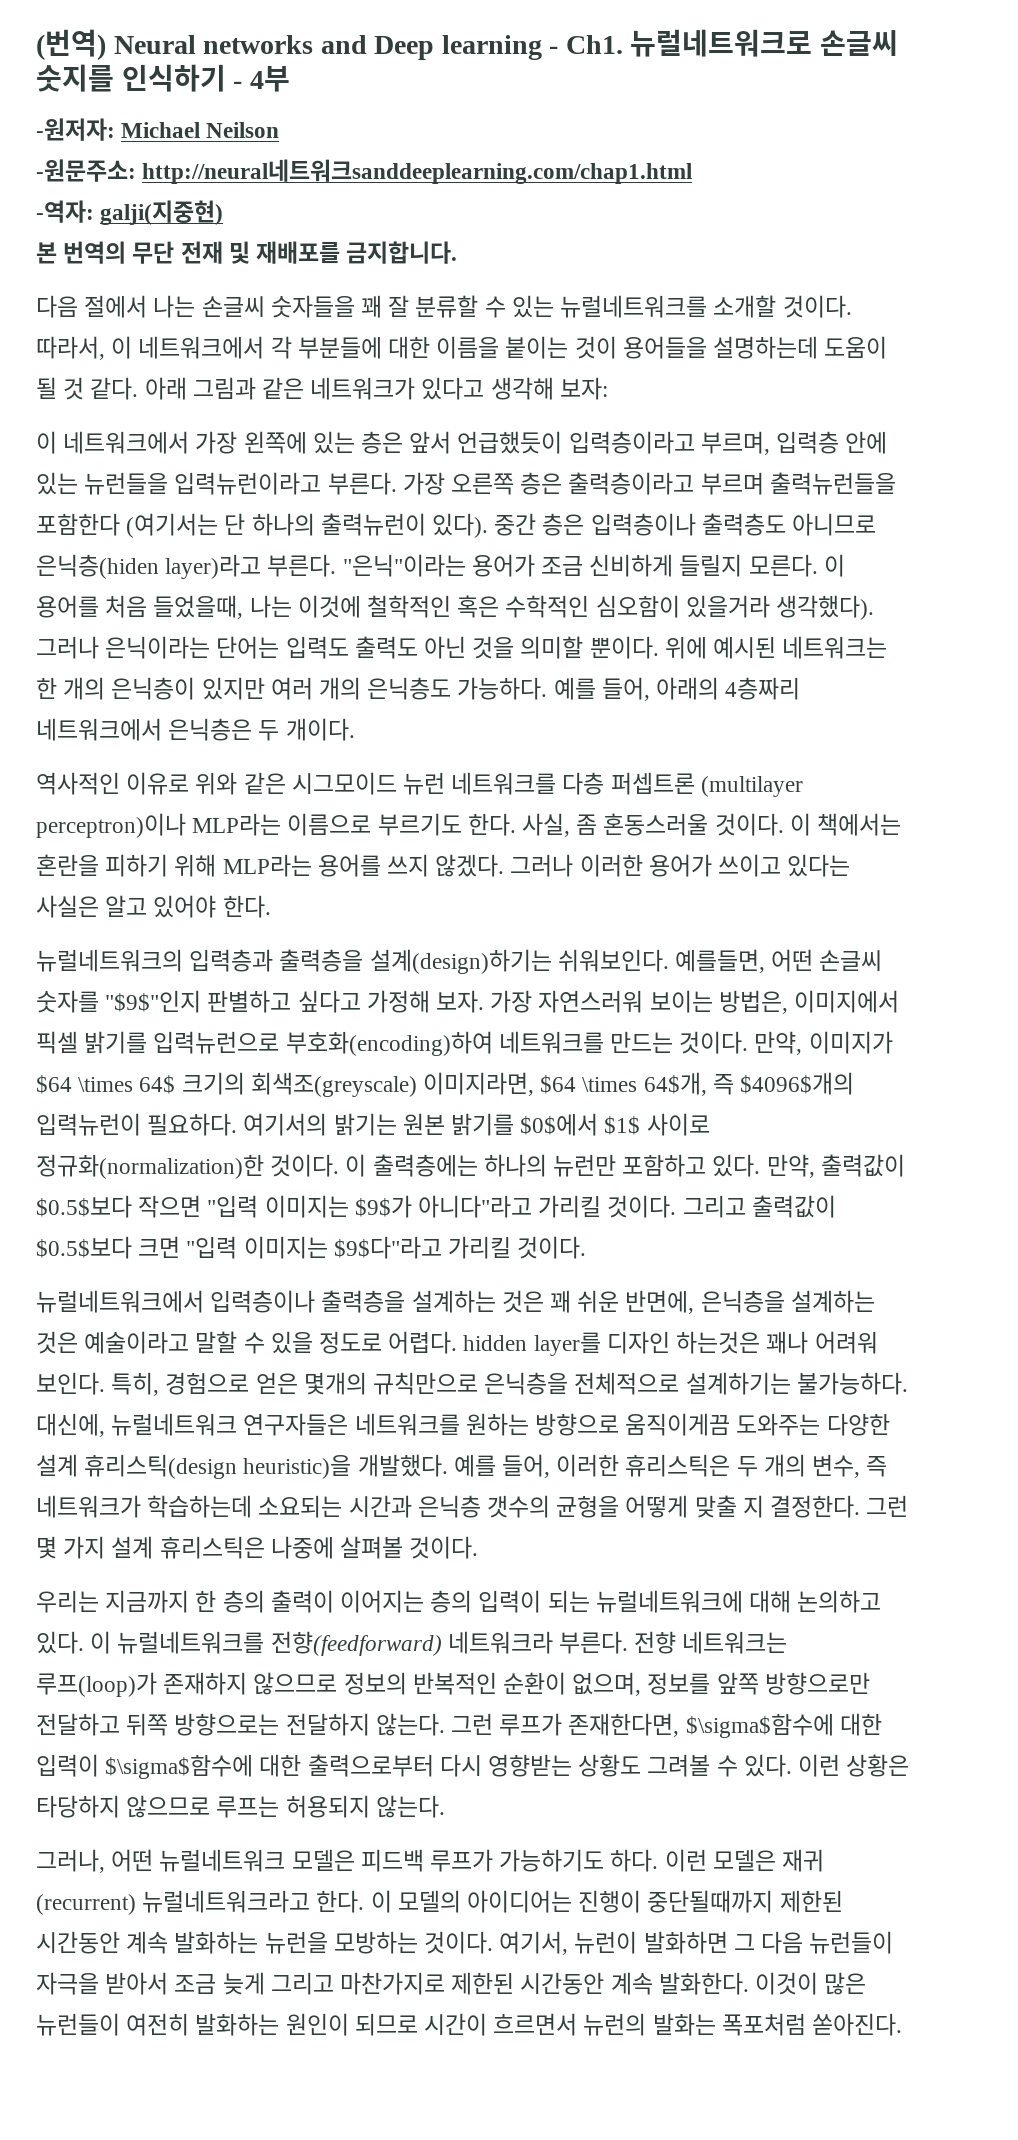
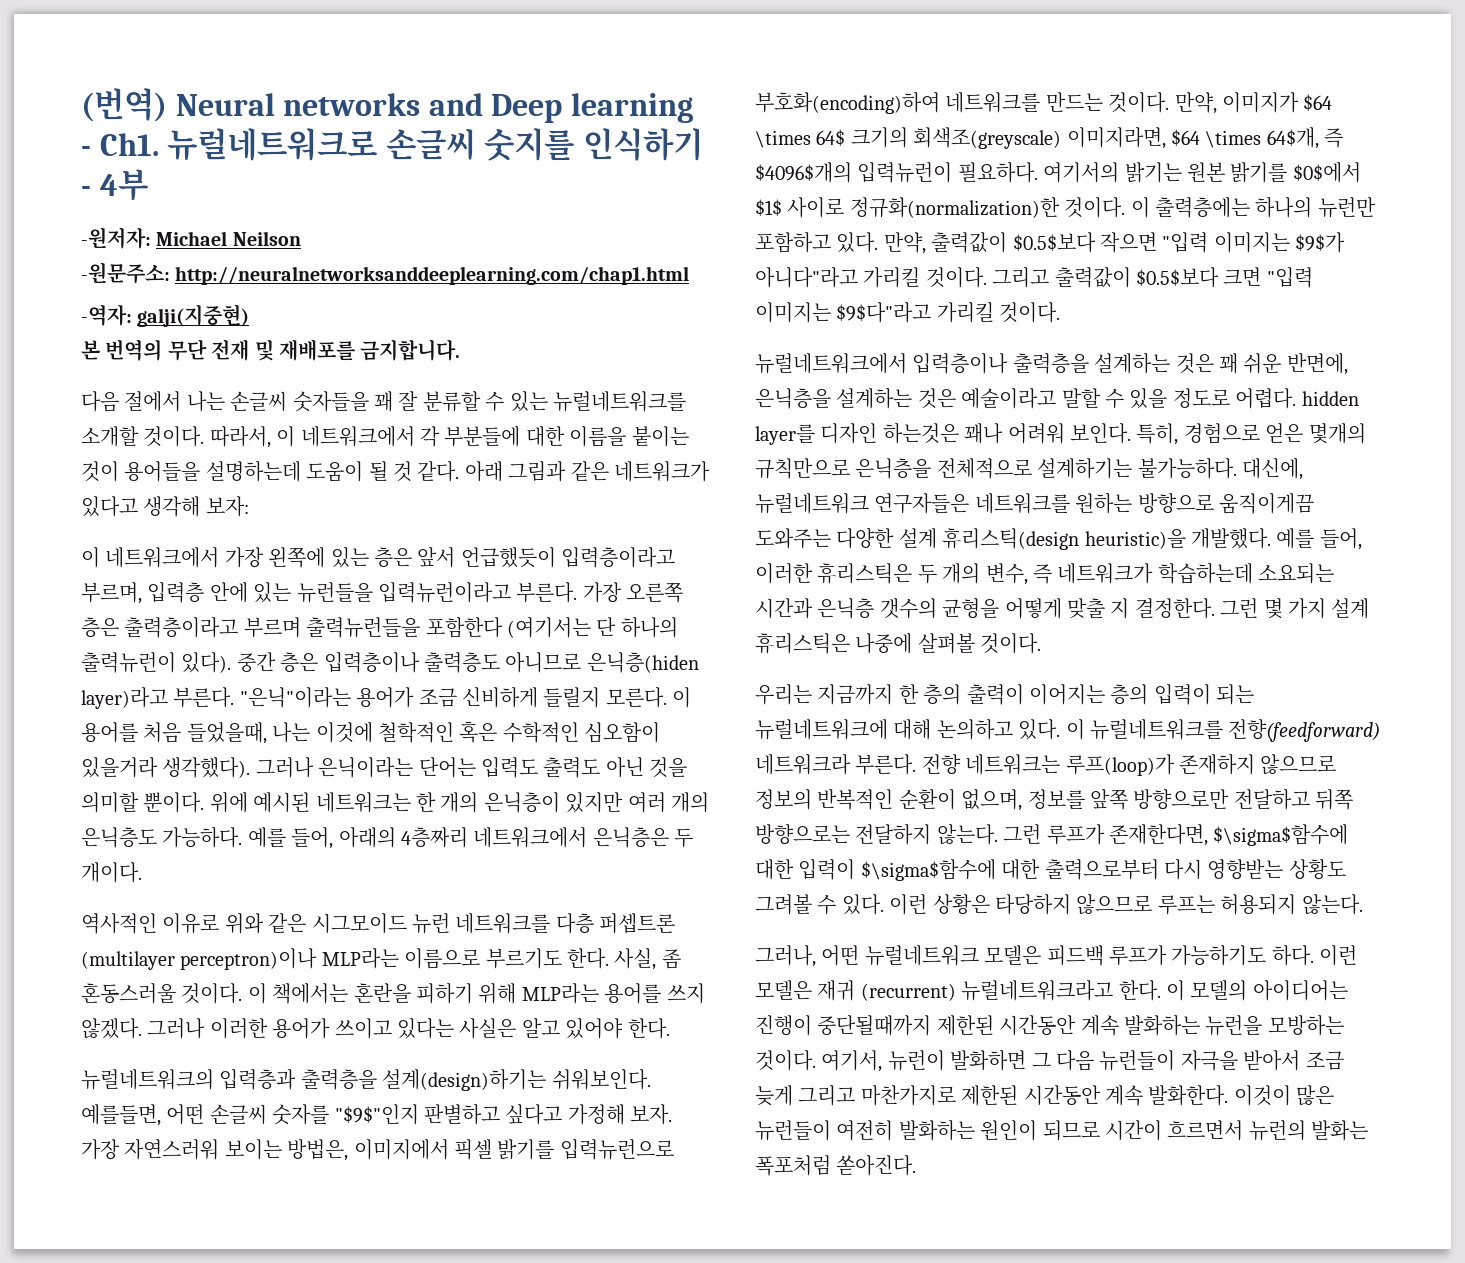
[142,159,693,184] http://neural네트워크sanddeeplearning.com/chap1.html -> [175,266,690,285] http://neuralnetworksanddeeplearning.com/chap1.html

